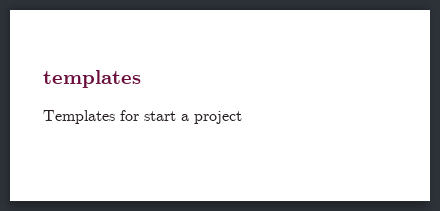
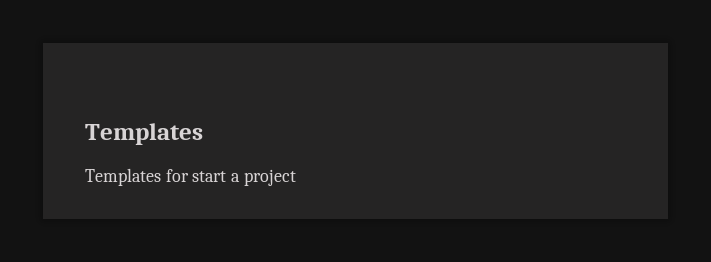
[43,70,141,88] templates -> [85,123,203,145] Templates

